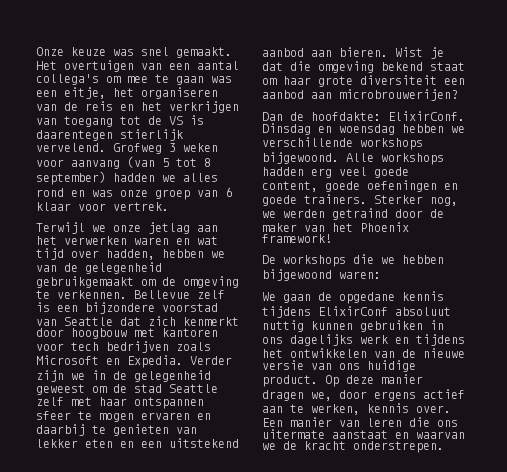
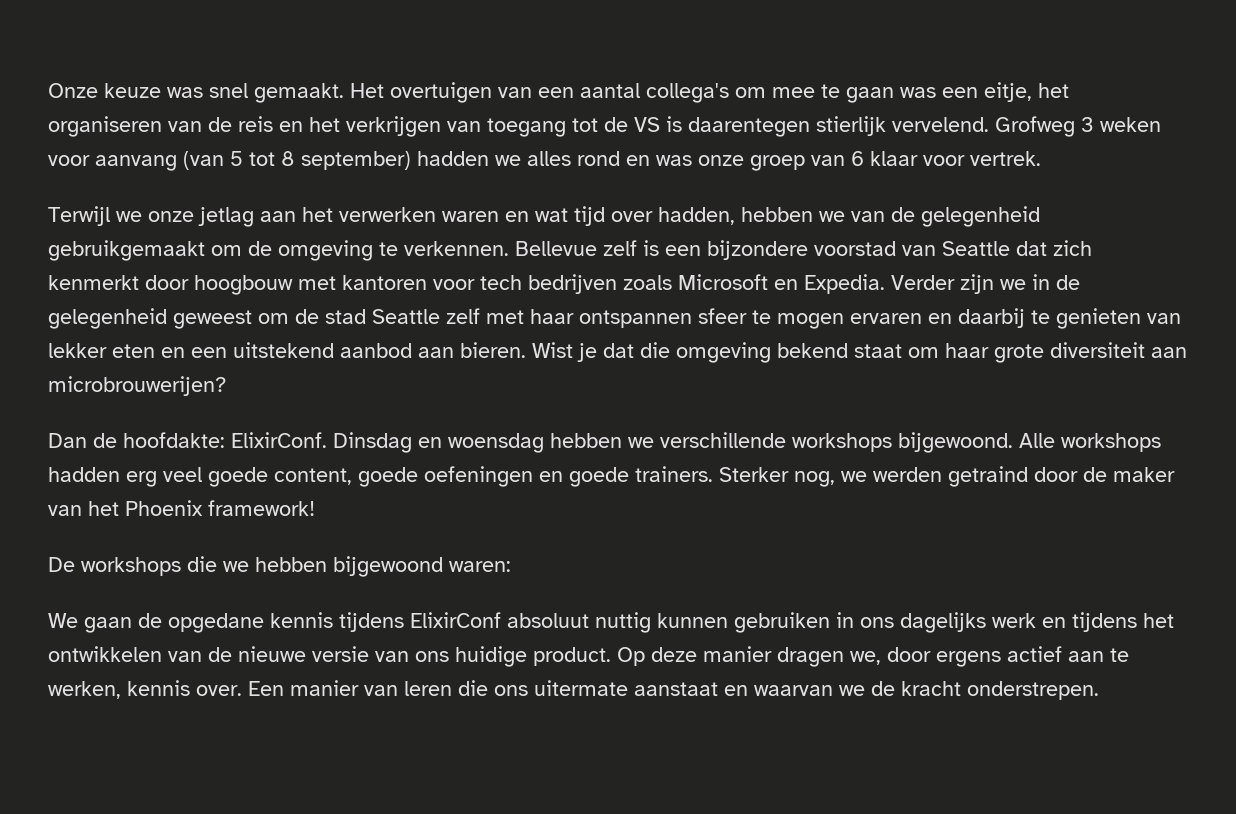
[444,78,465,85] [262,90,304,99] een aanbod -> (1145, 350) none

